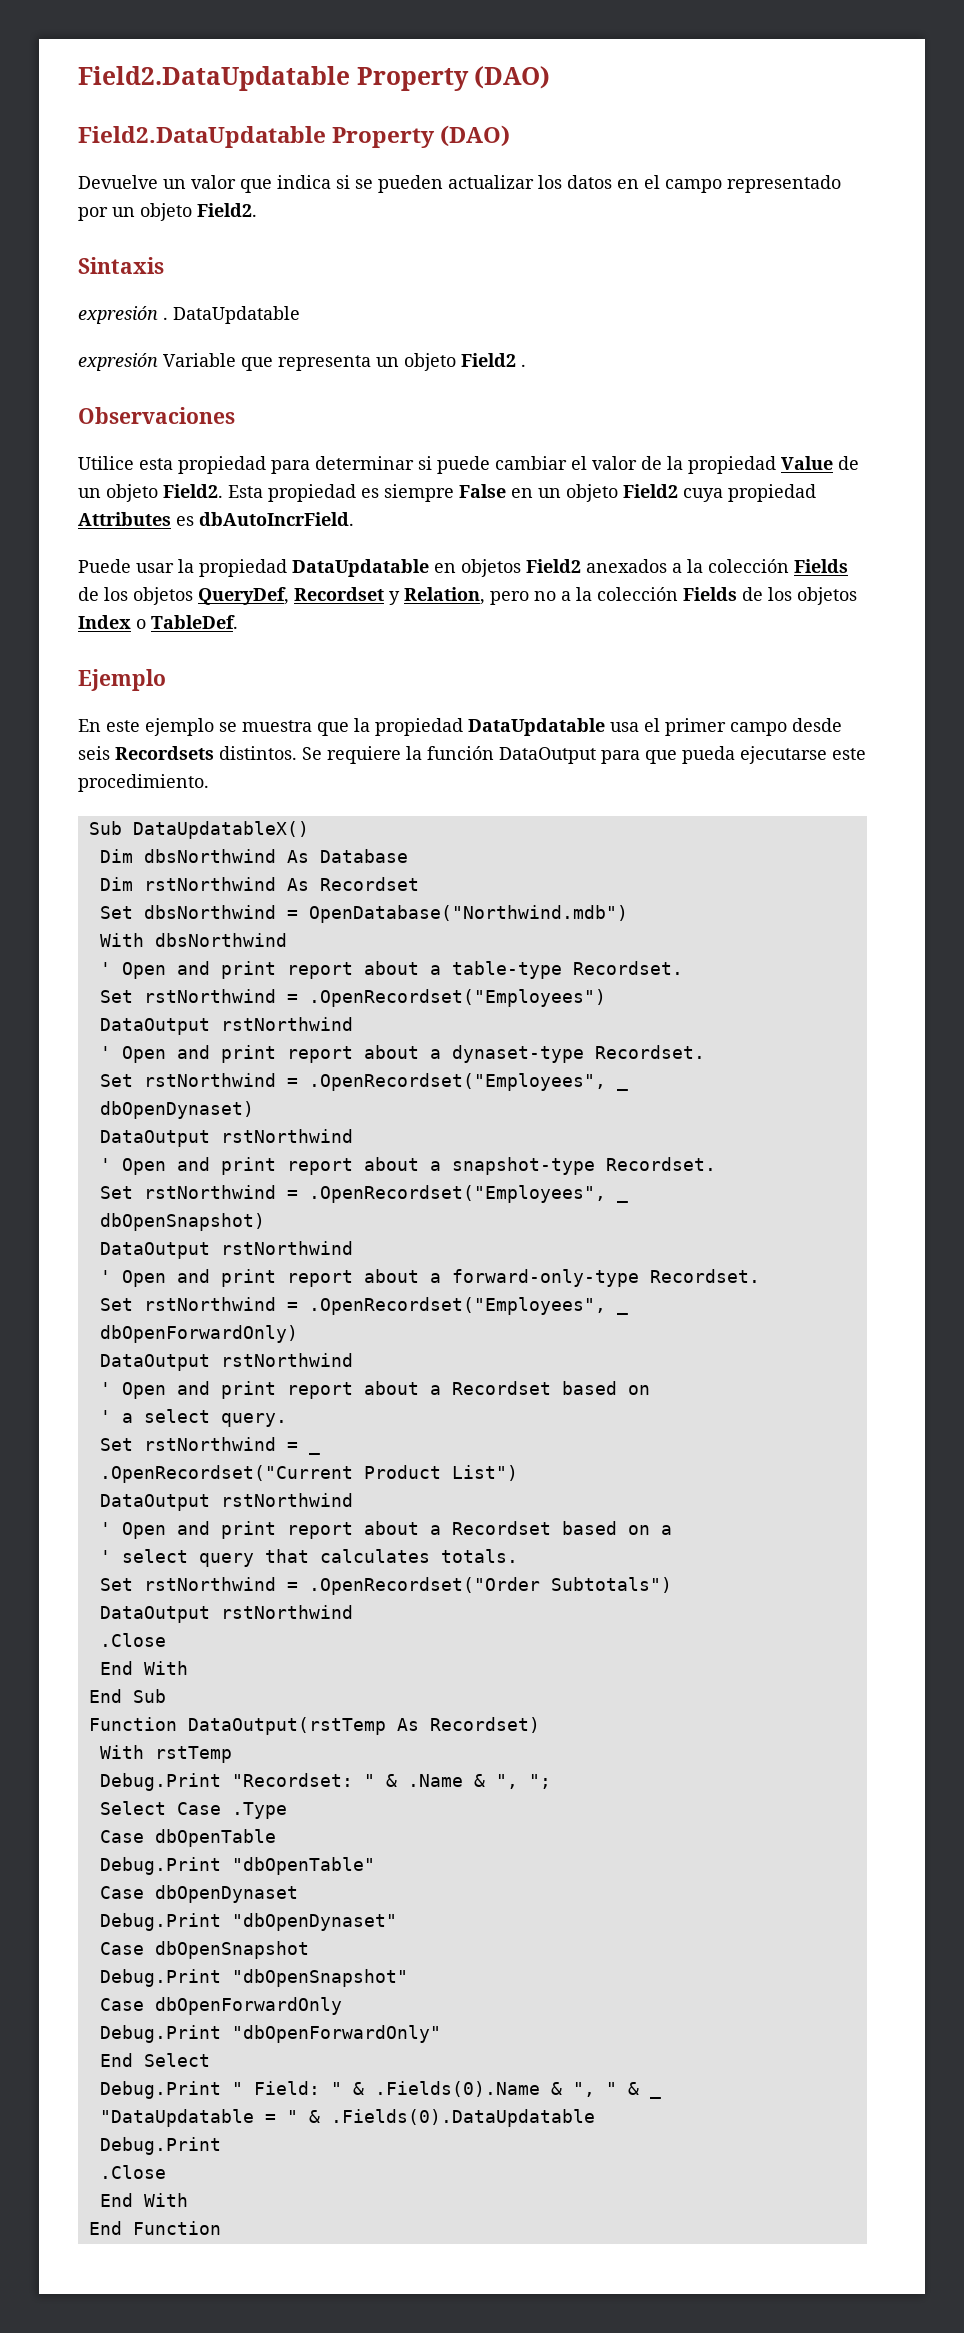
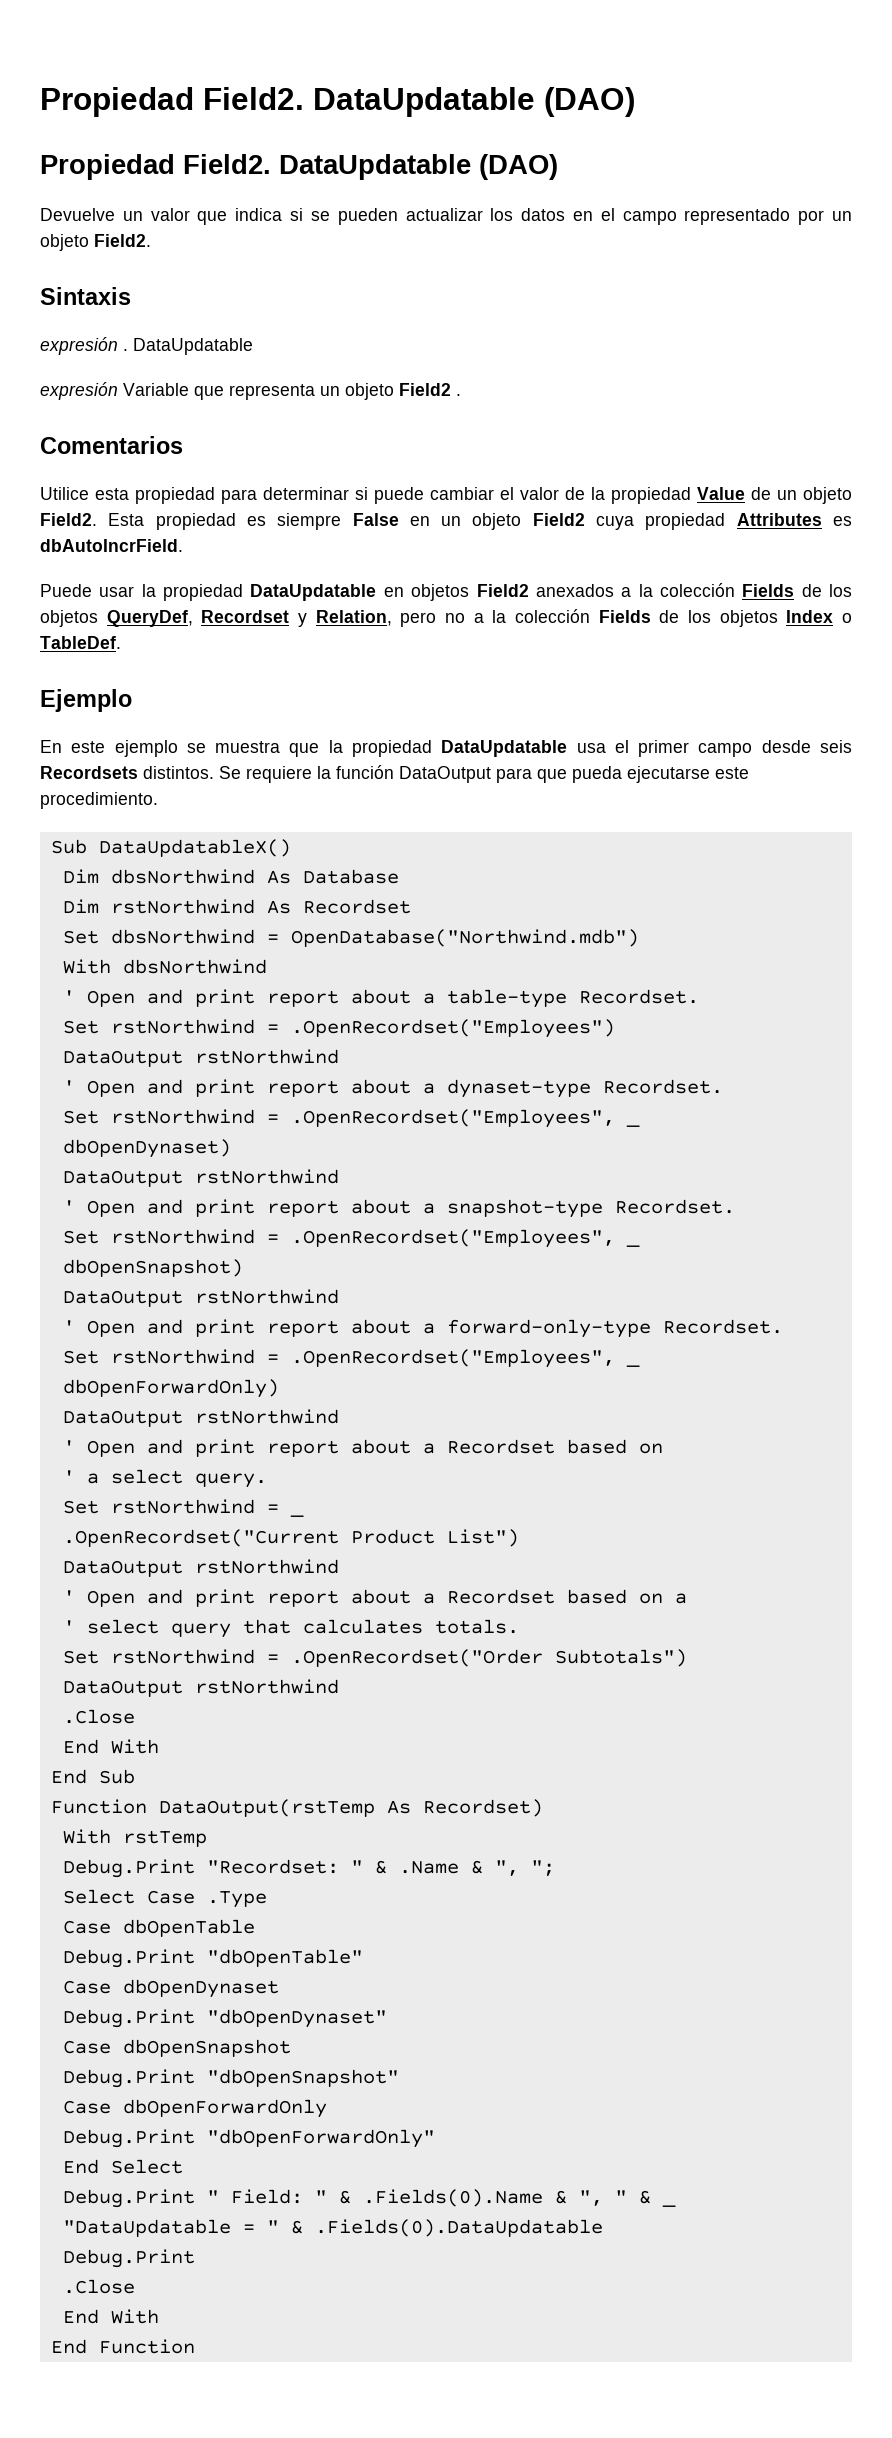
[78,66,551,91] [78,126,436,148] Field2.DataUpdatable Property (DAO) // Field2.DataUpdatable Property -> [40,87,635,117] [40,154,471,180] Propiedad Field2. DataUpdatable (DAO) // Propiedad Field2. DataUpdatable
[78,407,235,424] Observaciones -> [40,436,183,454] Comentarios

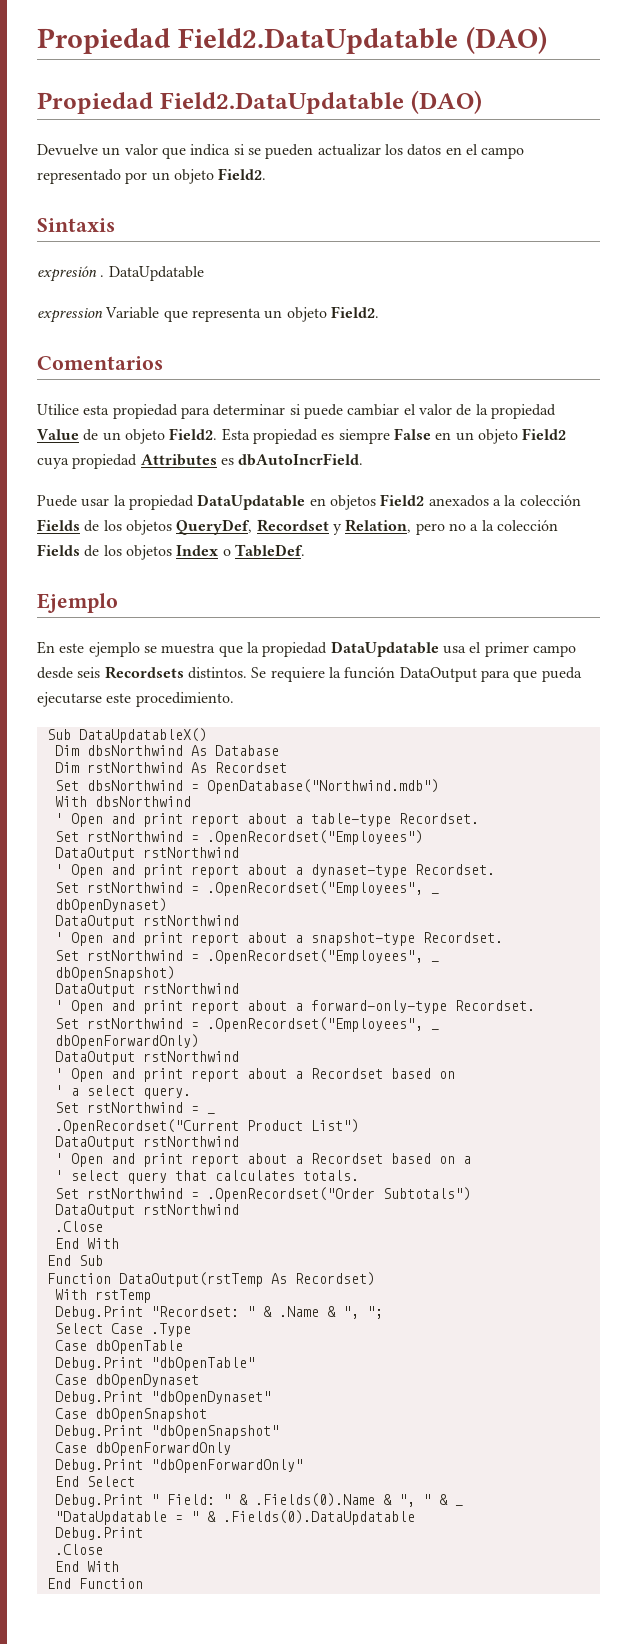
[40,87,535,117] Propiedad Field2. DataUpdatable -> [37,28,458,54] Propiedad Field2.DataUpdatable
[183,154,471,180] Field2. DataUpdatable -> [159,92,404,114] Field2.DataUpdatable
[40,382,118,400] expresión -> [37,308,103,323] expression
[399,383,461,396] Field2 . -> [330,306,379,318] Field2.

